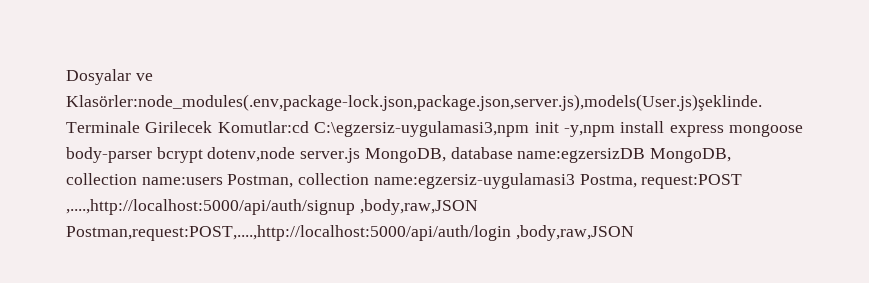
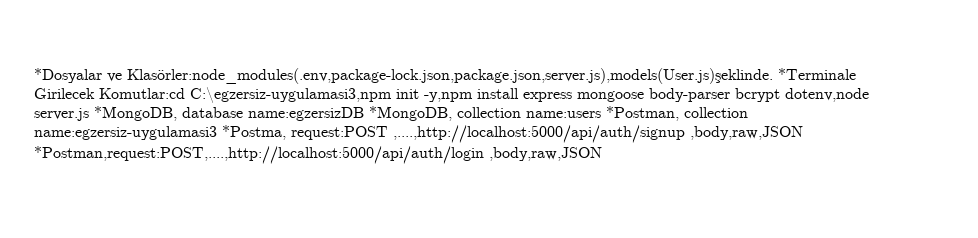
[66,69,131,85] Dosyalar -> [34,68,102,83] *Dosyalar
[66,121,140,133] Terminale -> [778,68,856,80] *Terminale
[364,148,446,163] MongoDB, -> [94,106,177,121] *MongoDB,
[650,148,732,163] MongoDB, -> [369,106,452,121] *MongoDB,
[227,174,294,188] Postman, -> [606,106,679,121] *Postman,
[579,174,637,188] Postma, -> [222,125,286,140] *Postma,
[66,225,511,241] Postman,request:POST,....,http://localhost:5000/api/auth/login -> [34,146,484,164] *Postman,request:POST,....,http://localhost:5000/api/auth/login

